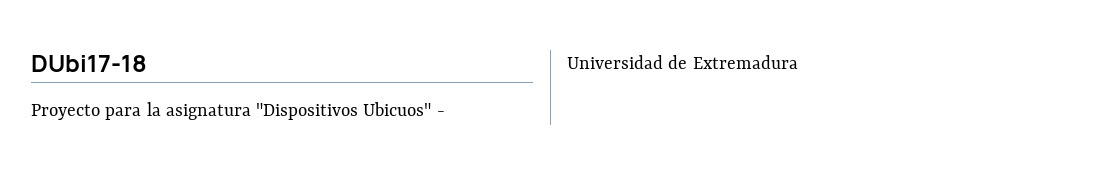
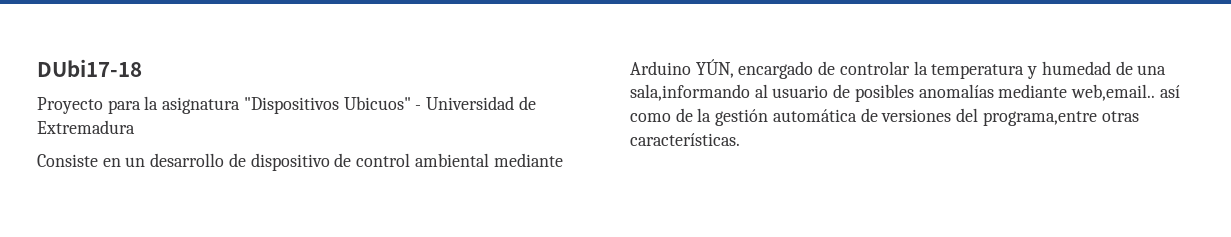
(798, 62) none -> [37,153,563,171] [630,59,1167,79] [630,84,1180,102] [630,108,1139,126] [630,133,740,146] // Consiste en un desarrollo de dispositivo de control ambiental mediante Arduino YÚN, encargado de controlar la temperatura y humedad de una sala,informando al usuario de posibles anomalías mediante web,email.. así como de la gestión automática de versiones del programa,entre otras características.

